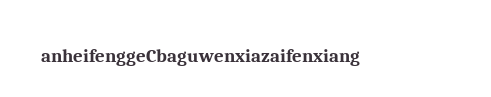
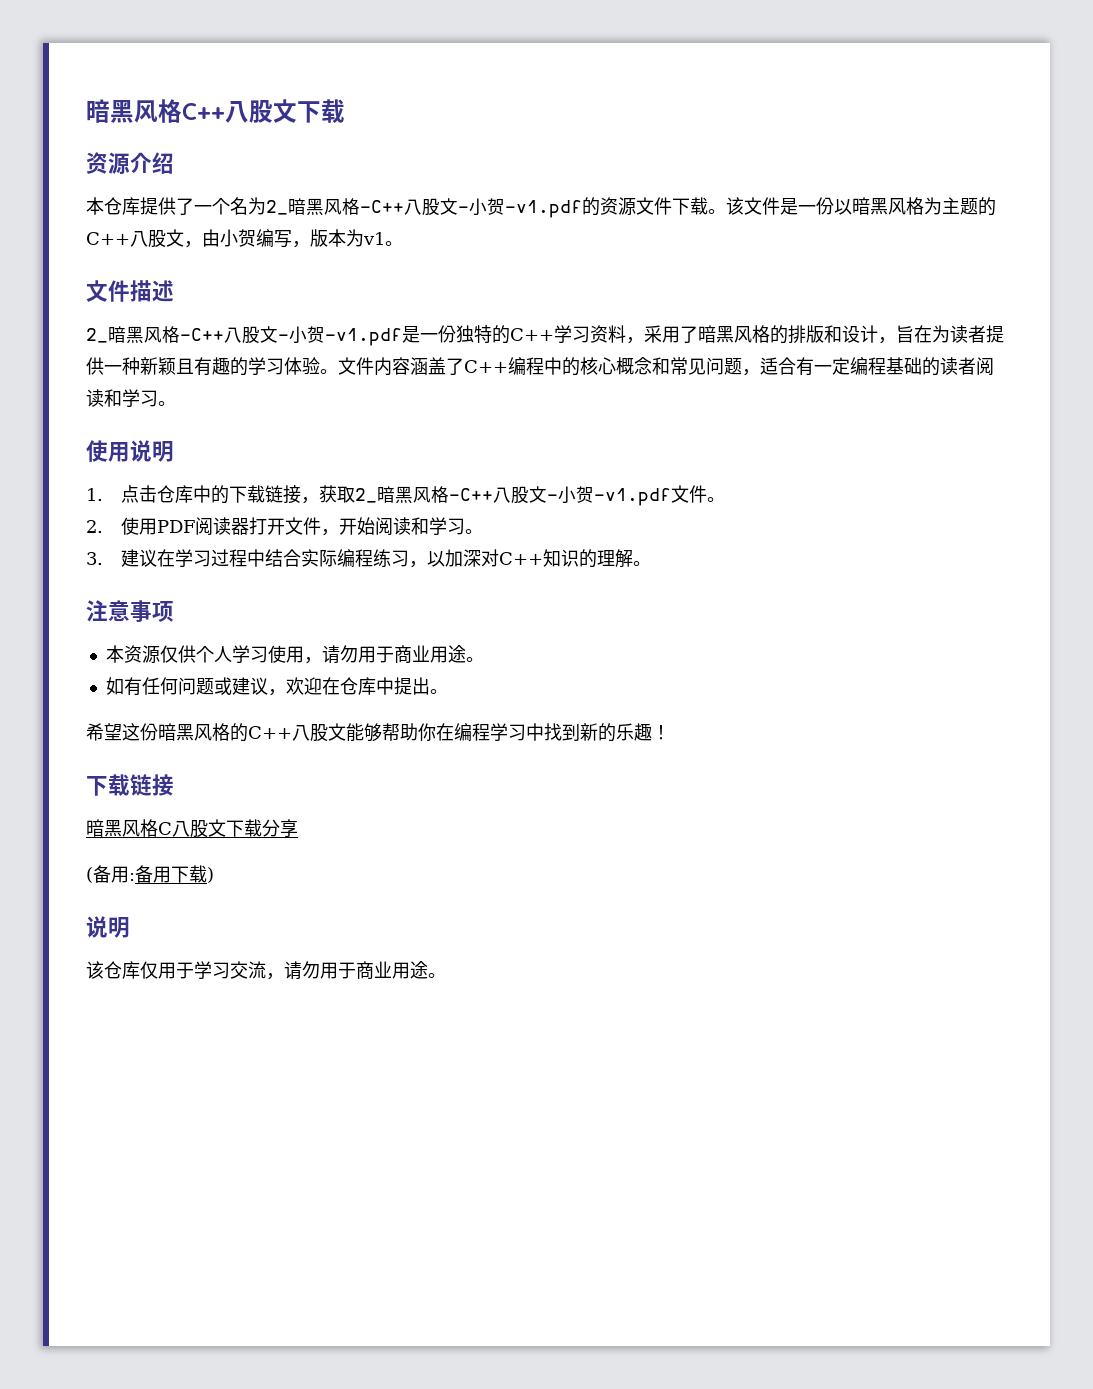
[41,49,360,66] anheifenggeCbaguwenxiazaifenxiang -> [86,99,345,124] [86,152,174,175] [86,197,996,218] [86,229,403,248] [86,280,174,302] [86,325,1004,346] [86,357,994,376] [86,389,176,407] [86,440,174,462] [86,485,726,506] [86,517,484,536] [86,549,652,568] [86,600,174,622] [105,645,484,664] [105,677,448,696] [86,723,670,742] [86,774,174,796] [86,819,298,838] [86,865,214,883] [86,916,130,938] [86,961,446,980] 暗黑风格C++八股文下载 // 资源介绍 // 本仓库提供了一个名为2_暗黑风格-C++八股文-小贺-v1.pdf的资源文件下载。该文件是一份以暗黑风格为主题的C++八股文，由小贺编写，版本为v1。 // 文件描述 // 2_暗黑风格-C++八股文-小贺-v1.pdf是一份独特的C++学习资料，采用了暗黑风格的排版和设计，旨在为读者提供一种新颖且有趣的学习体验。文件内容涵盖了C++编程中的核心概念和常见问题，适合有一定编程基础的读者阅读和学习。 // 使用说明 // 1.点击仓库中的下载链接，获取2_暗黑风格-C++八股文-小贺-v1.pdf文件。 // 2.使用PDF阅读器打开文件，开始阅读和学习。 // 3.建议在学习过程中结合实际编程练习，以加深对C++知识的理解。 // 注意事项 // 本资源仅供个人学习使用，请勿用于商业用途。 // 如有任何问题或建议，欢迎在仓库中提出。 // 希望这份暗黑风格的C++八股文能够帮助你在编程学习中找到新的乐趣！ // 下载链接 // 暗黑风格C八股文下载分享 // (备用:备用下载) // 说明 // 该仓库仅用于学习交流，请勿用于商业用途。

